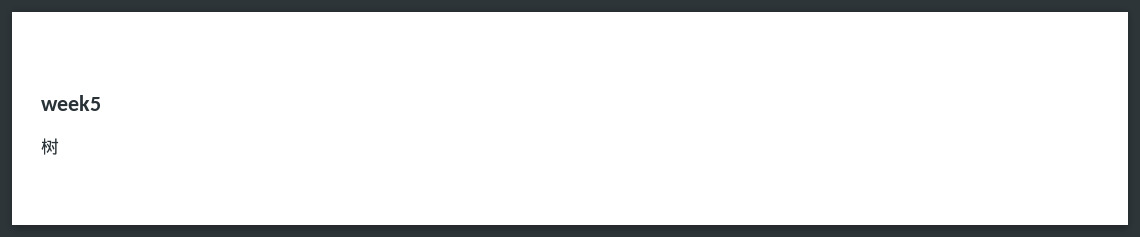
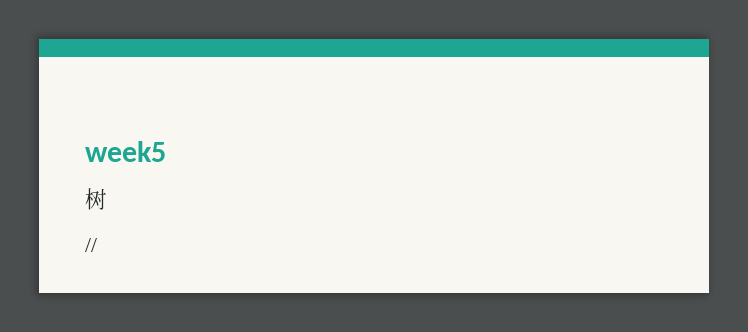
(59, 146) none -> [85,238,97,252] // //

